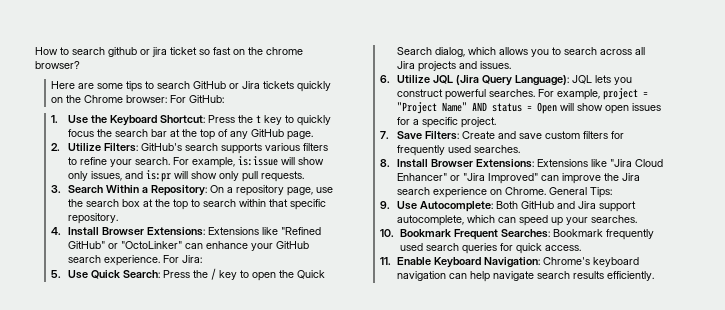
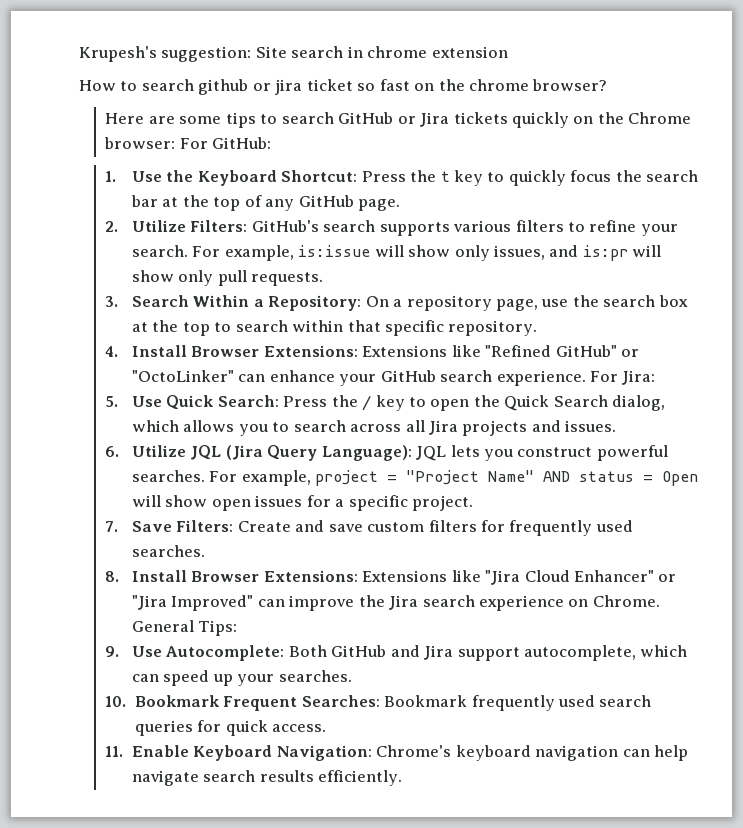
(35, 51) none -> [79,46,508,62] Krupesh's suggestion: Site search in chrome extension //

